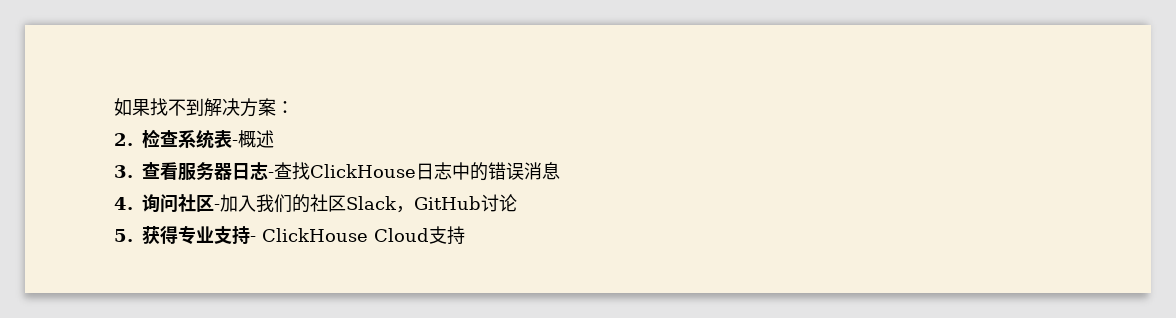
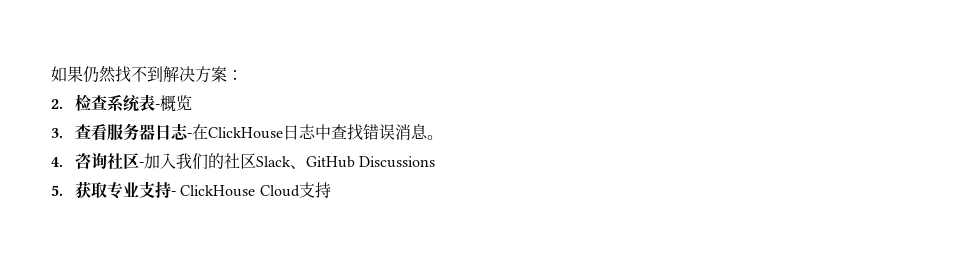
(150, 107) none -> [83,66,116,83] 仍然
[256,130,274,148] 述 -> [176,95,193,111] 览
[274,162,310,180] 查找 -> [192,124,209,140] 在
[470,162,488,181] 的 -> [331,124,364,141] 查找
(560, 171) none -> [427,135,444,140] 。
[142,194,178,213] 询问 -> [75,153,108,169] 咨询
[396,194,517,213] ，GitHub讨论 -> [290,156,436,169] 、GitHub Discussions
[160,226,178,244] 得 -> [91,182,108,198] 取

